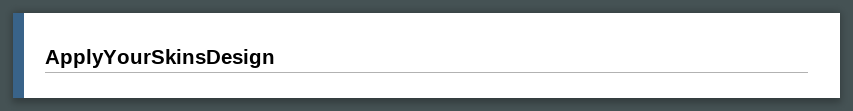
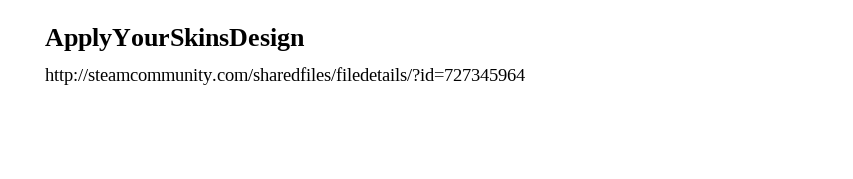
(275, 58) none -> [45,67,525,85] // http://steamcommunity.com/sharedfiles/filedetails/?id=727345964

